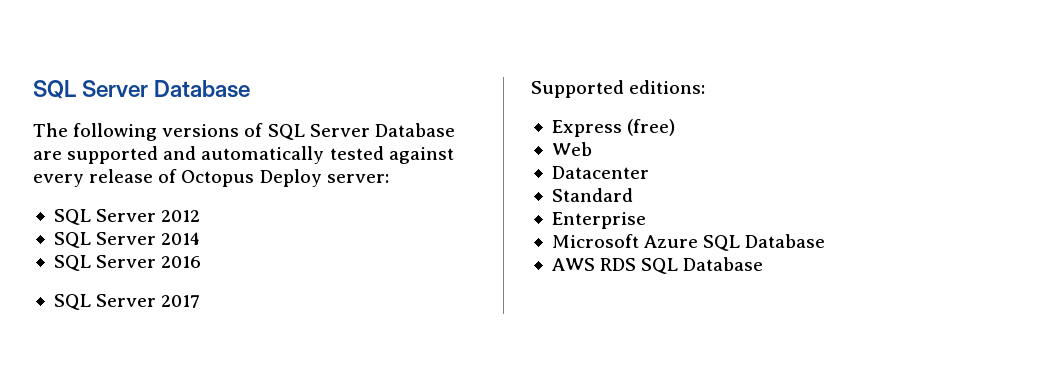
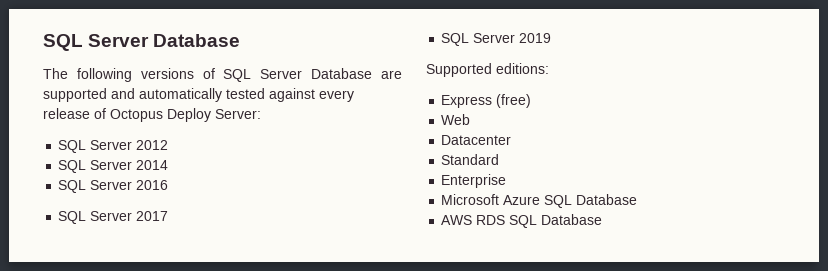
[326,174,389,183] server: -> [215,109,261,119] Server:
(201, 301) none -> [441,33,552,46] // SQL Server 2019

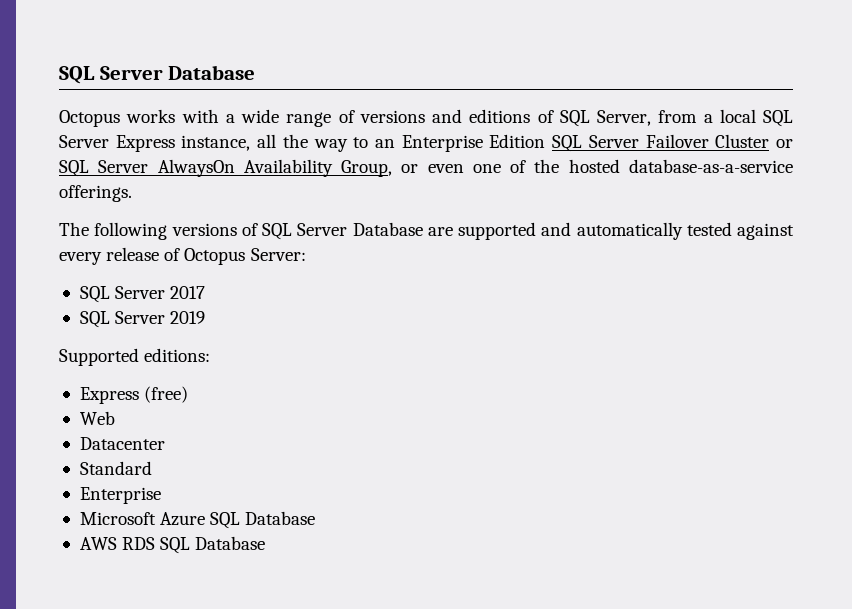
[43,34,241,51] SQL Server Database -> [59,65,256,84] [59,109,793,127] [59,134,793,152] [59,159,793,177] [59,185,132,202] SQL Server Database // Octopus works with a wide range of versions and editions of SQL Server, from a local SQL Server Express instance, all the way to an Enterprise Edition SQL Server Failover Cluster or SQL Server AlwaysOn Availability Group, or even one of the hosted database-as-a-service offerings.
[167,108,211,122] Deploy -> (246, 256) none
[58,140,169,153] [58,160,169,173] [58,180,169,193] // SQL Server 2012 // SQL Server 2014 // SQL Server 2016 -> (306, 254) none

